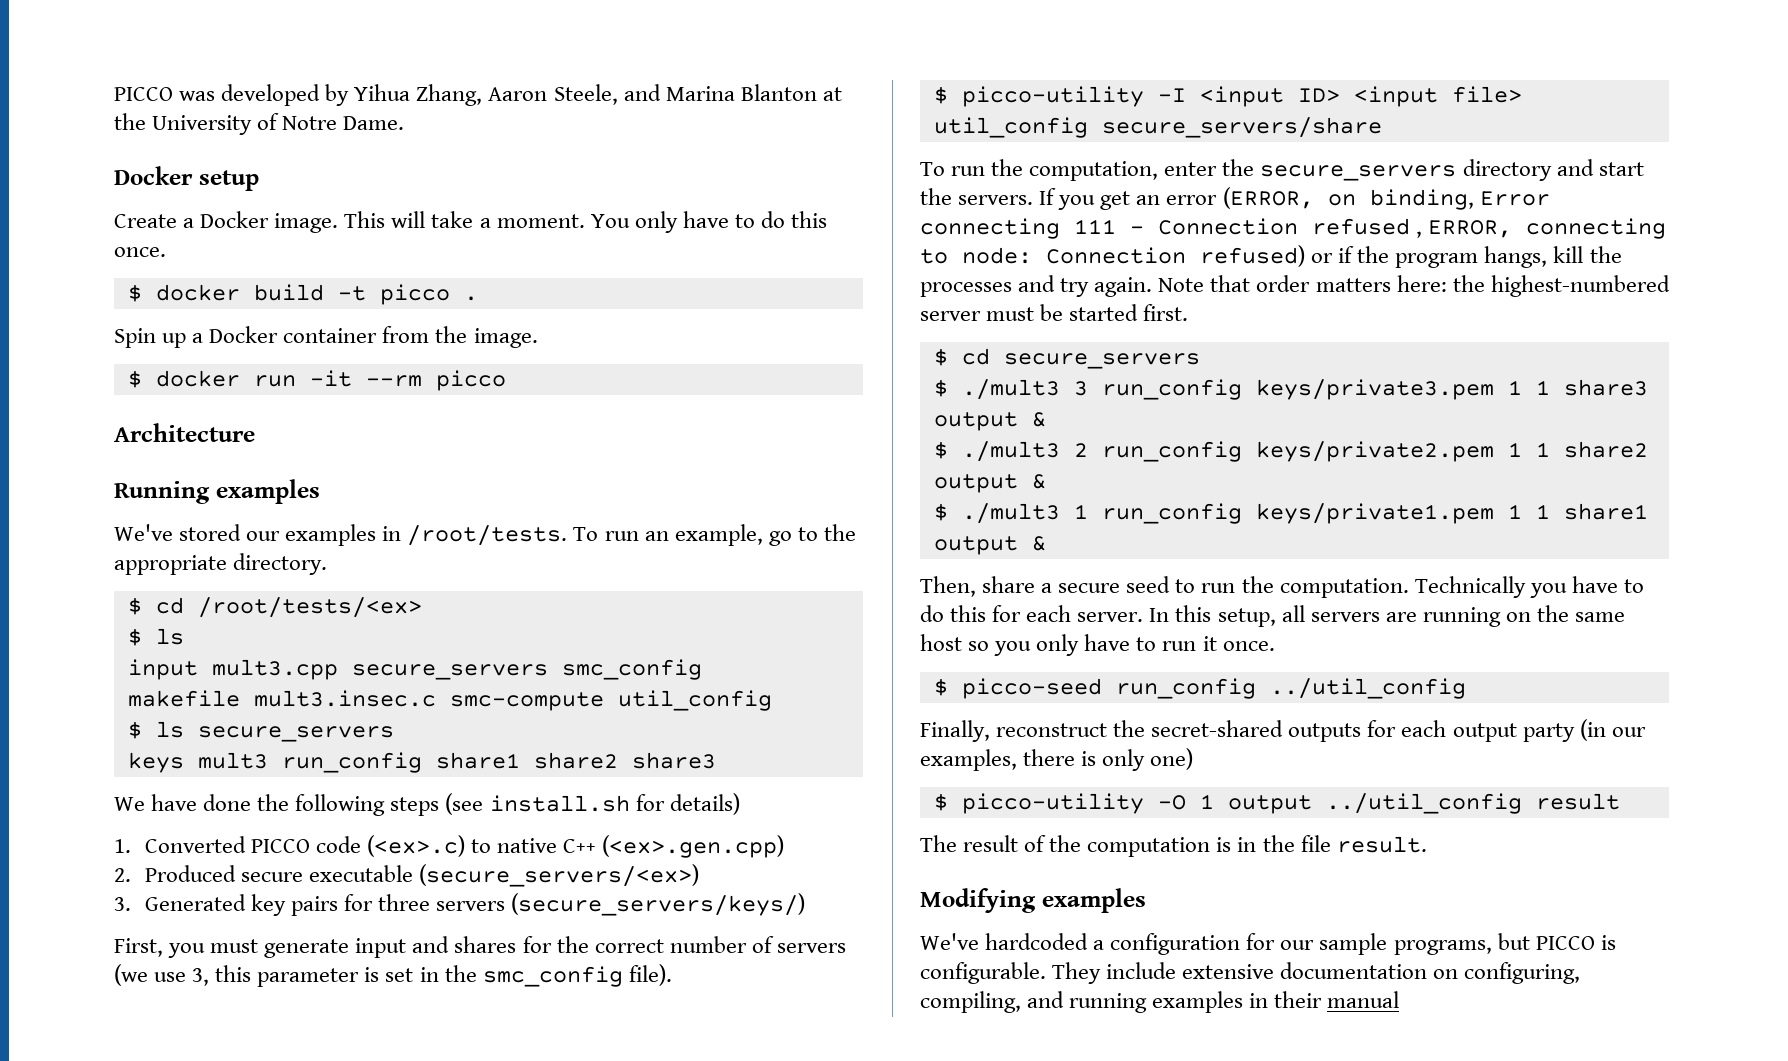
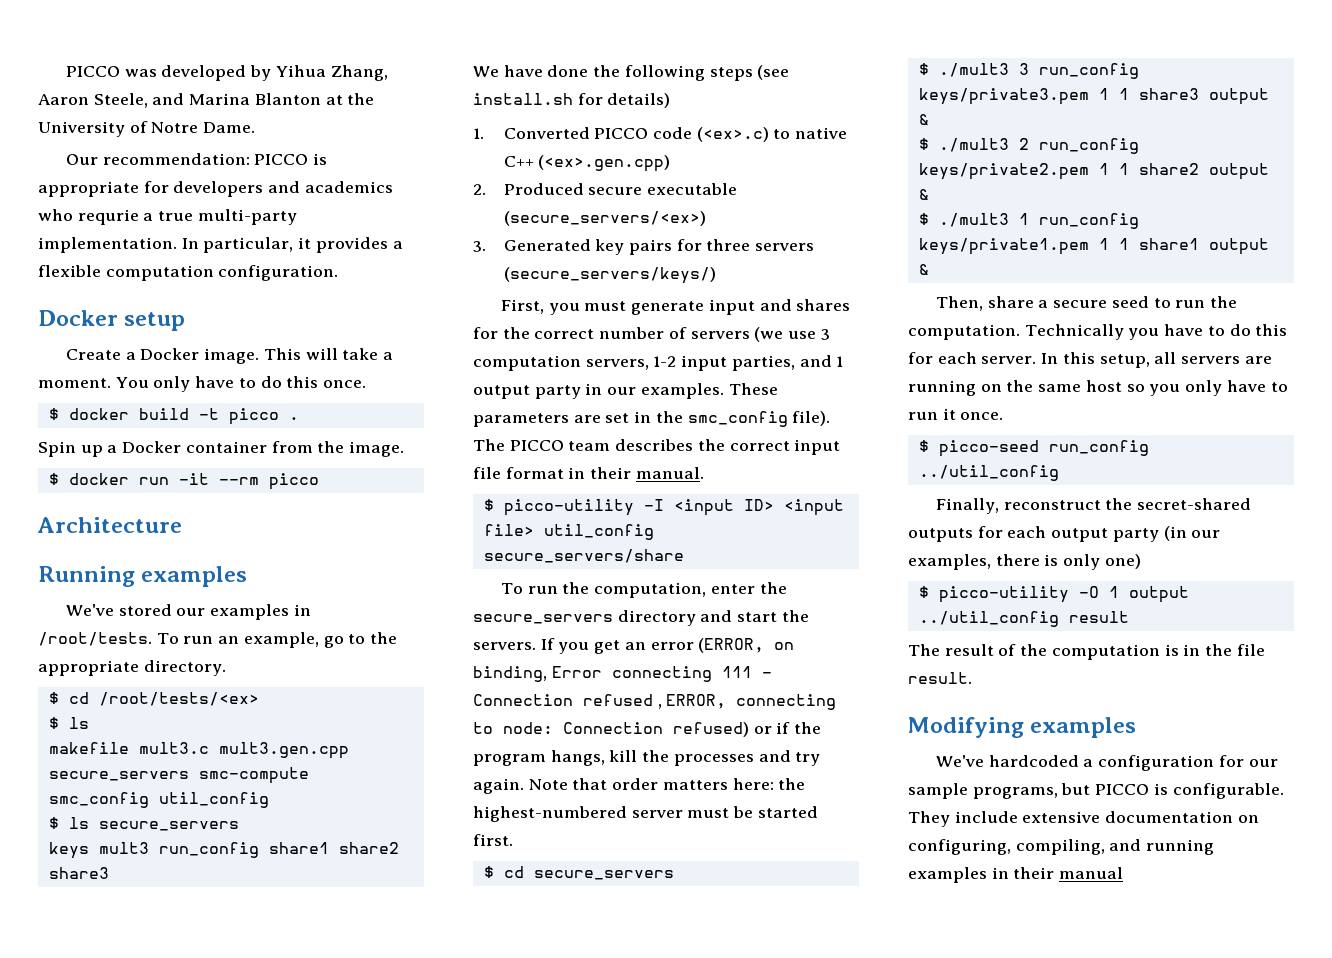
(405, 123) none -> [65,153,328,165] [38,181,393,197] [38,209,297,225] [38,237,403,253] [38,265,339,281] // Our recommendation: PICCO is appropriate for developers and academics who requrie a true multi-party implementation. In particular, it provides a flexible computation configuration.
[127,659,702,680] [127,690,604,711] input mult3.cpp secure_servers smc_config // makefile mult3.insec.c smc-compute -> [48,742,349,759] [48,767,309,784] [48,792,149,808] makefile mult3.c mult3.gen.cpp secure_servers smc-compute smc_config
[192,965,380,987] 3, this parameter is -> [820,329,830,340] [473,355,844,371] [473,383,778,399] [473,413,601,427] 3 computation servers, 1-2 input parties, and 1 output party in our examples. These parameters are
(672, 975) none -> [473,439,841,455] [473,467,704,479] The PICCO team describes the correct input file format in their manual.

